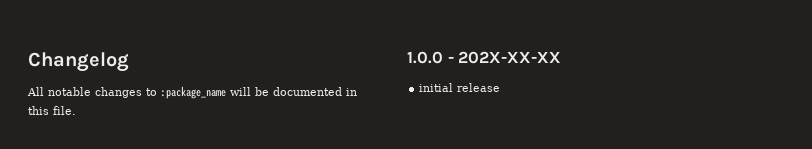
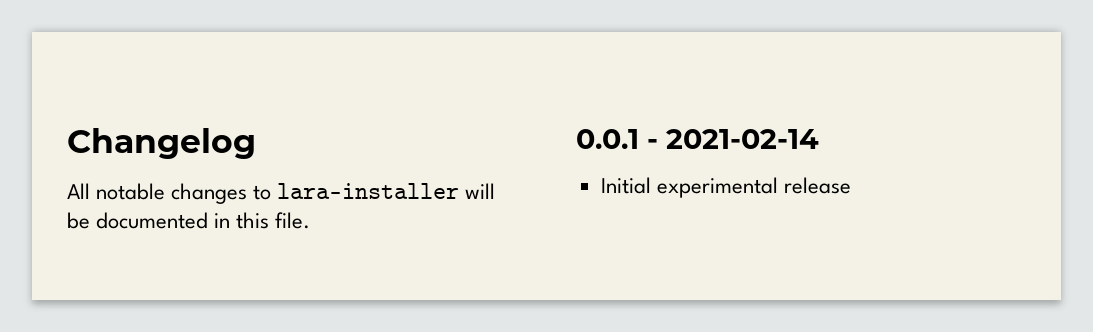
[161,86,226,99] :package_name -> [277,183,460,199] lara-installer
[407,51,562,64] [419,83,454,92] 1.0.0 - 202X-XX-XX // initial -> [576,129,819,149] [600,177,778,198] 0.0.1 - 2021-02-14 // Initial experimental

